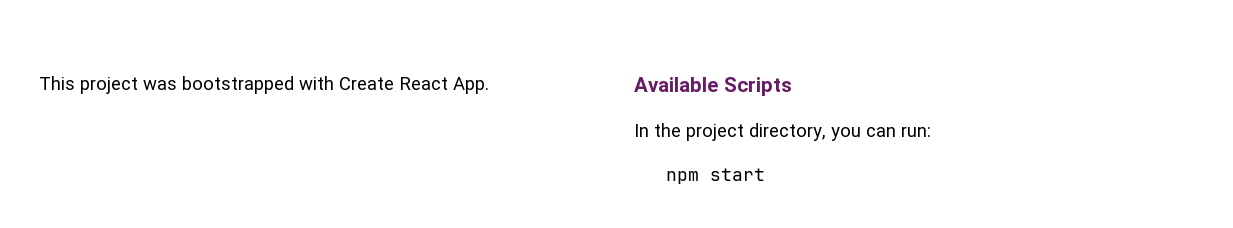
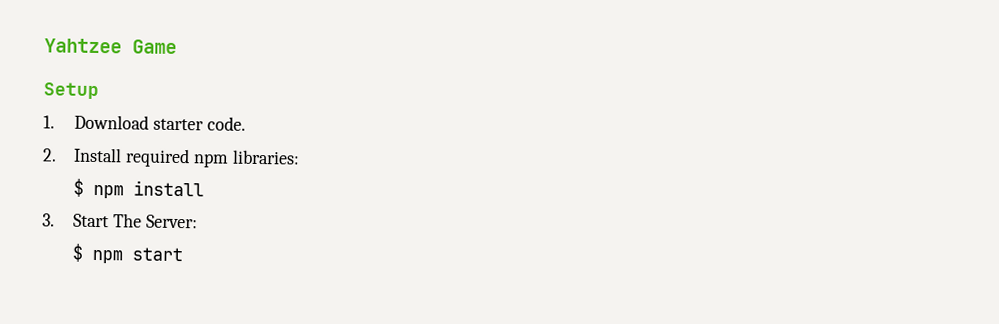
[39,76,489,94] [634,77,792,96] [634,123,931,141] This project was bootstrapped with Create React App. // Available Scripts // In the project directory, you can run: // -> [44,38,177,54] [43,82,99,100] [43,114,246,131] [42,147,300,168] [73,178,205,199] [42,213,198,229] [72,243,84,262] Yahtzee Game // Setup // 1. Download starter code. // 2. Install required npm libraries: // $ npm install // 3. Start The Server: // $

